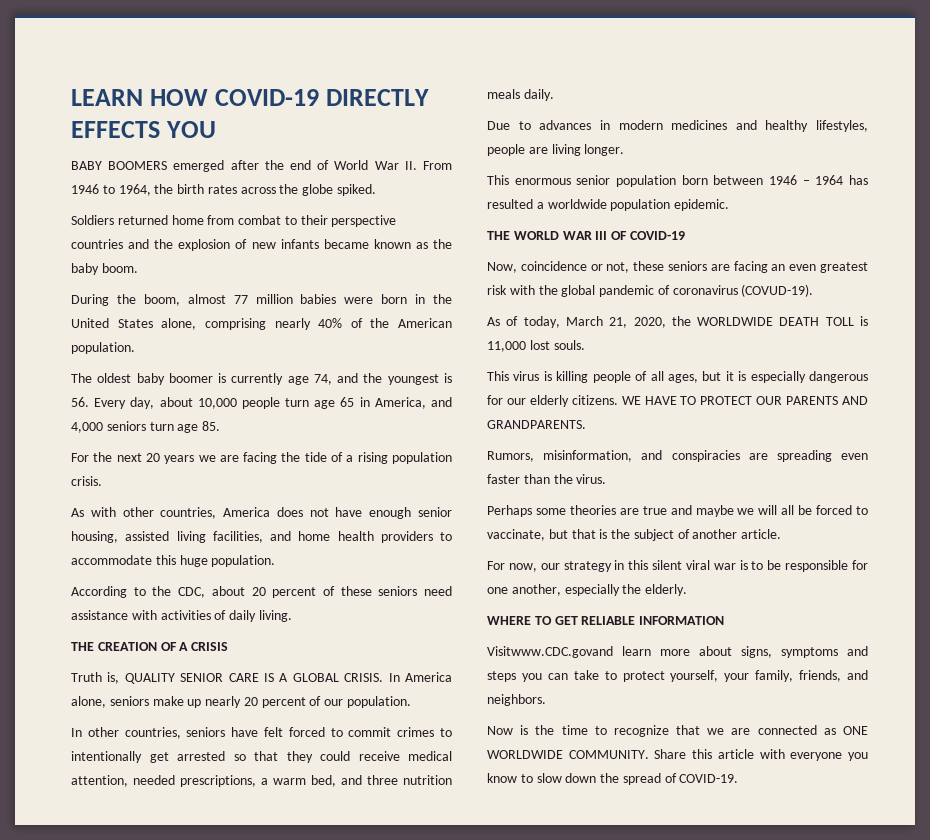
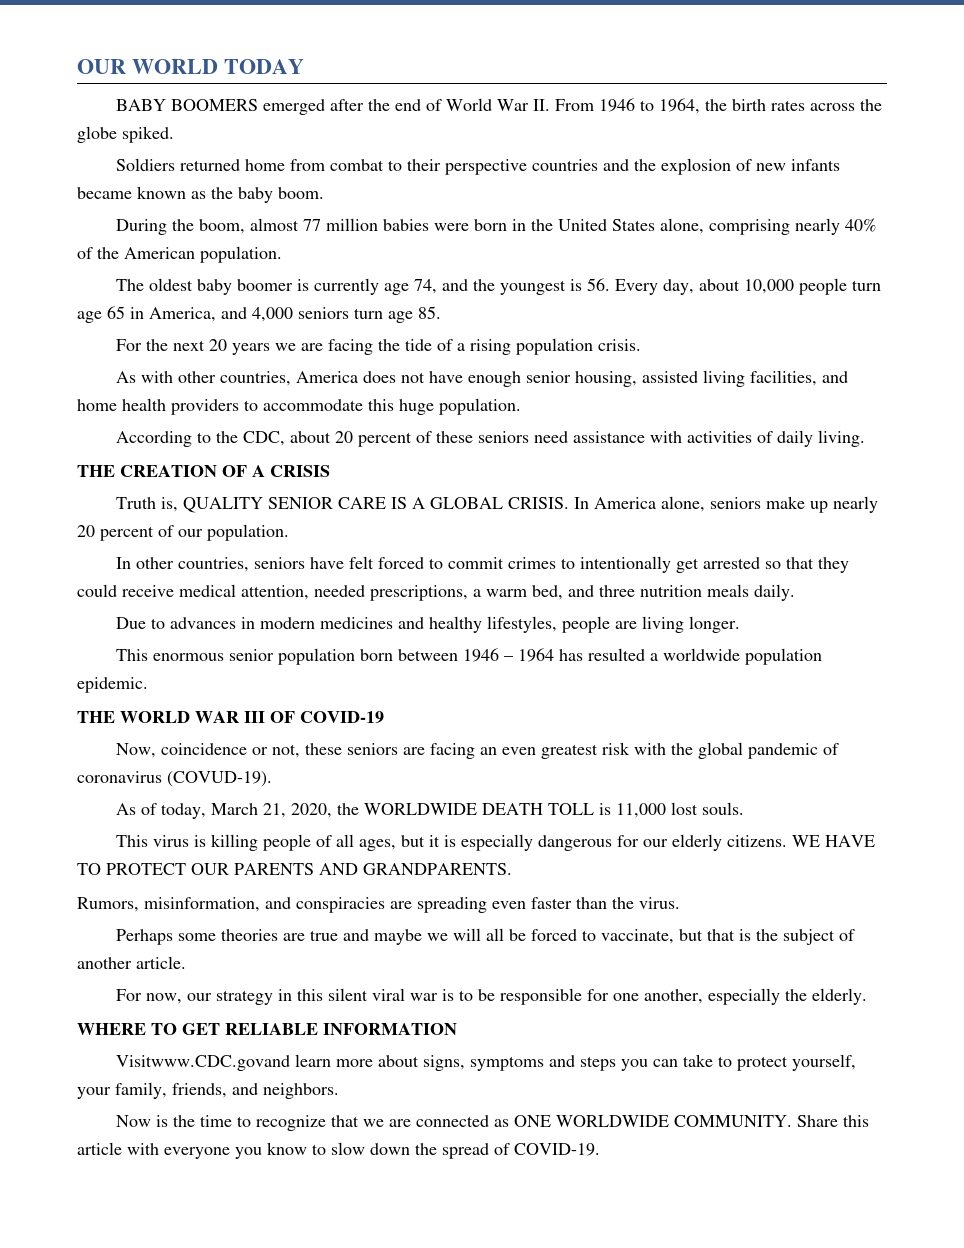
[71,89,429,106] [71,121,216,138] LEARN HOW COVID-19 DIRECTLY EFFECTS YOU -> [77,59,304,74] OUR WORLD TODAY

